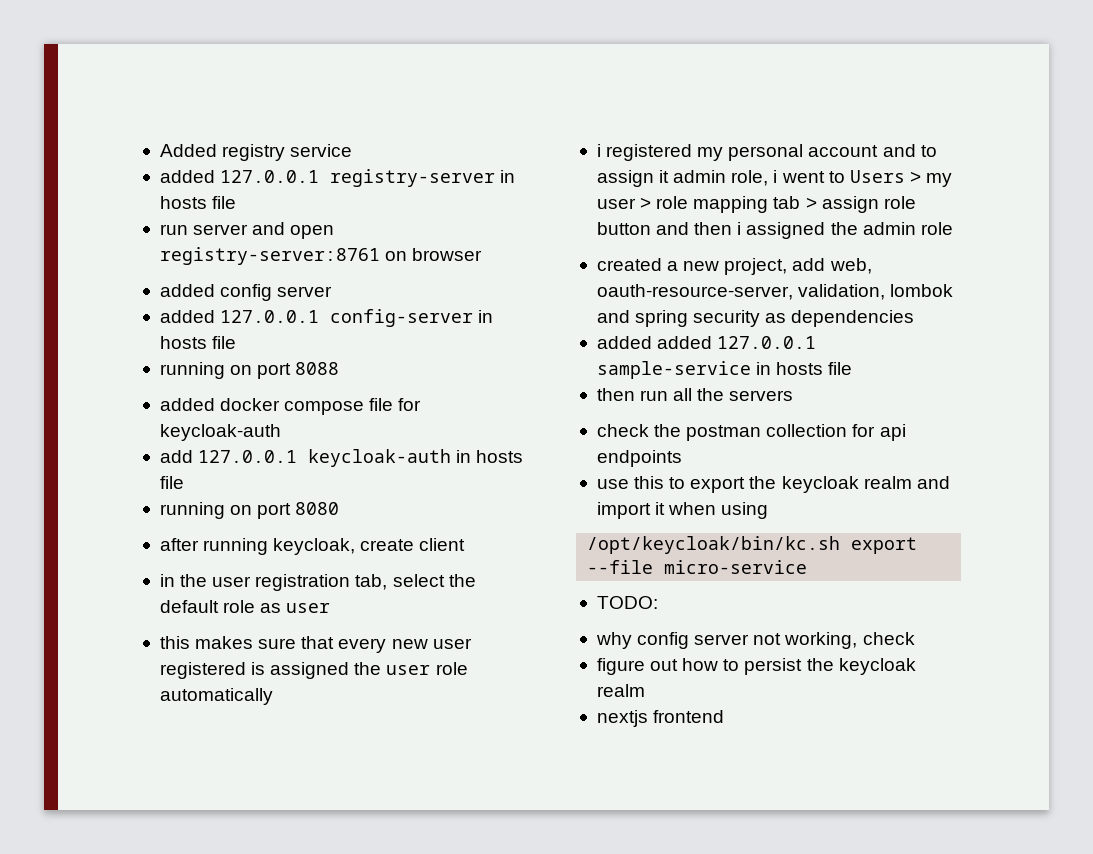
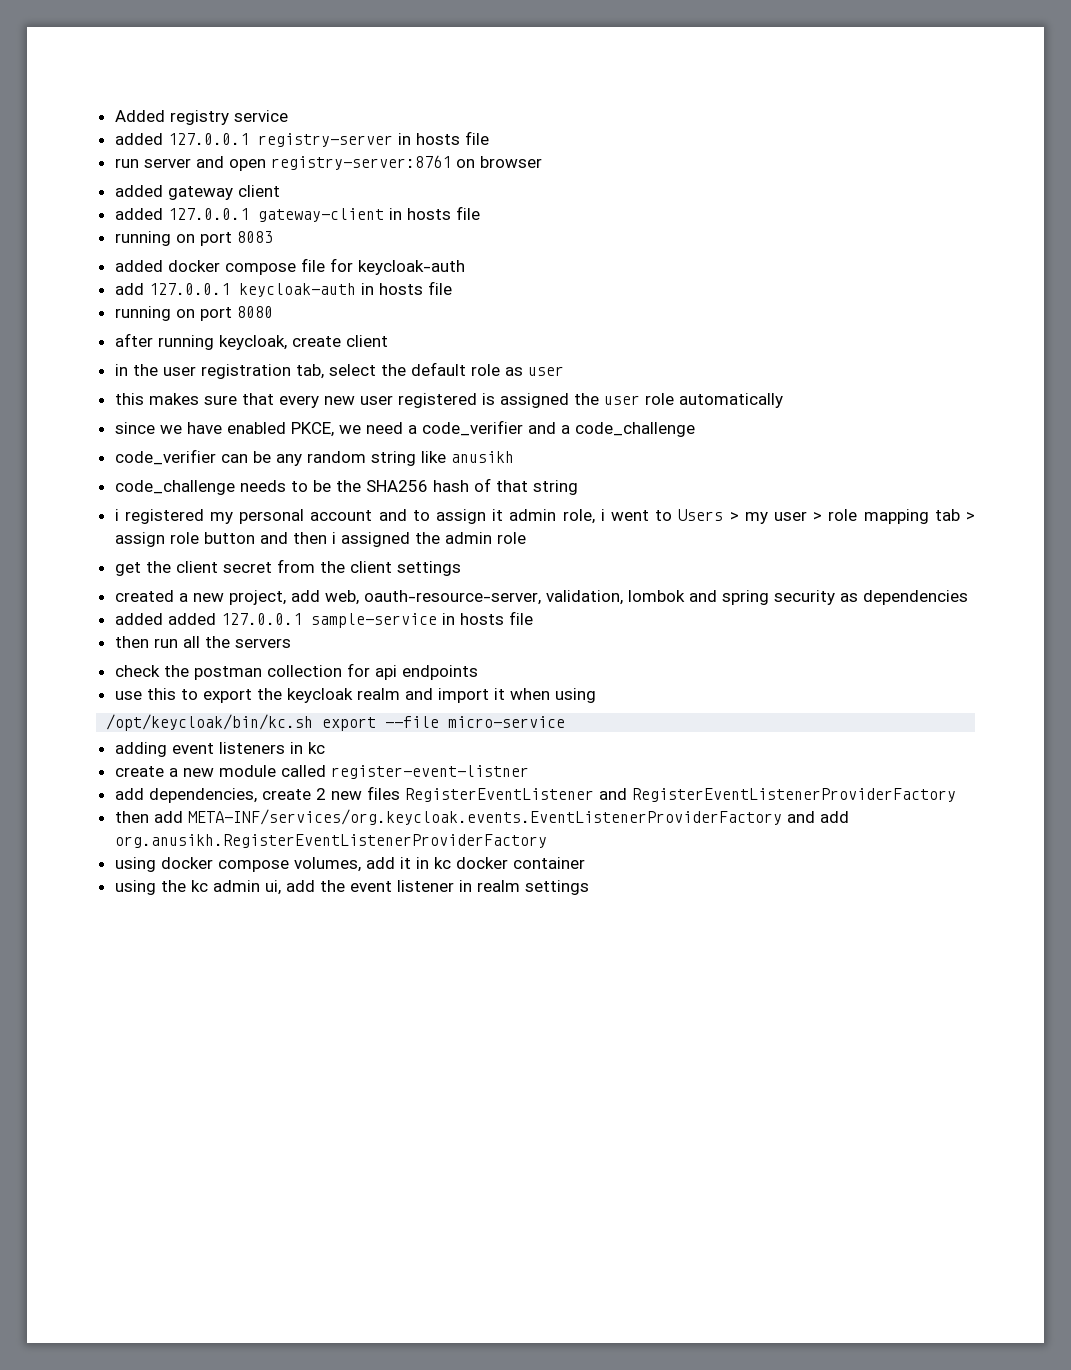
[220,284,333,301] [159,309,494,327] [159,336,237,349] [159,362,340,379] config server // added 127.0.0.1 config-server in hosts file // running on port 8088 -> [167,185,280,200] [114,206,480,222] [114,231,273,246] gateway client // added 127.0.0.1 gateway-client in hosts file // running on port 8083
(273, 696) none -> [114,420,695,437] [114,449,514,466] [114,478,578,495] // since we have enabled PKCE, we need a code_verifier and a code_challenge // code_verifier can be any random string like anusikh // code_challenge needs to be the SHA256 hash of that string
(953, 228) none -> [114,559,461,576] // get the client secret from the client settings
[596,596,658,609] [595,632,915,649] [596,658,916,675] [596,684,645,697] [596,710,725,727] TODO: // why config server not working, check // figure out how to persist the keycloak realm // nextjs frontend -> [114,742,325,757] [114,765,529,779] [114,786,956,803] [114,809,849,825] [114,834,547,848] [114,857,585,872] [114,880,589,895] adding event listeners in kc // create a new module called register-event-listner // add dependencies, create 2 new files RegisterEventListener and RegisterEventListenerProviderFactory // then add META-INF/services/org.keycloak.events.EventListenerProviderFactory and add org.anusikh.RegisterEventListenerProviderFactory // using docker compose volumes, add it in kc docker container // using the kc admin ui, add the event listener in realm settings

